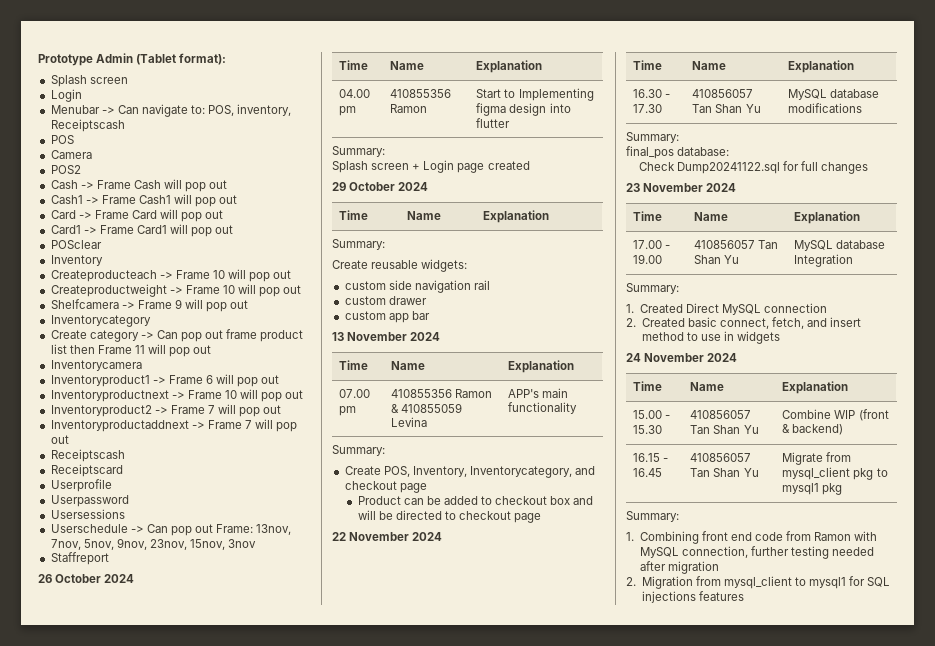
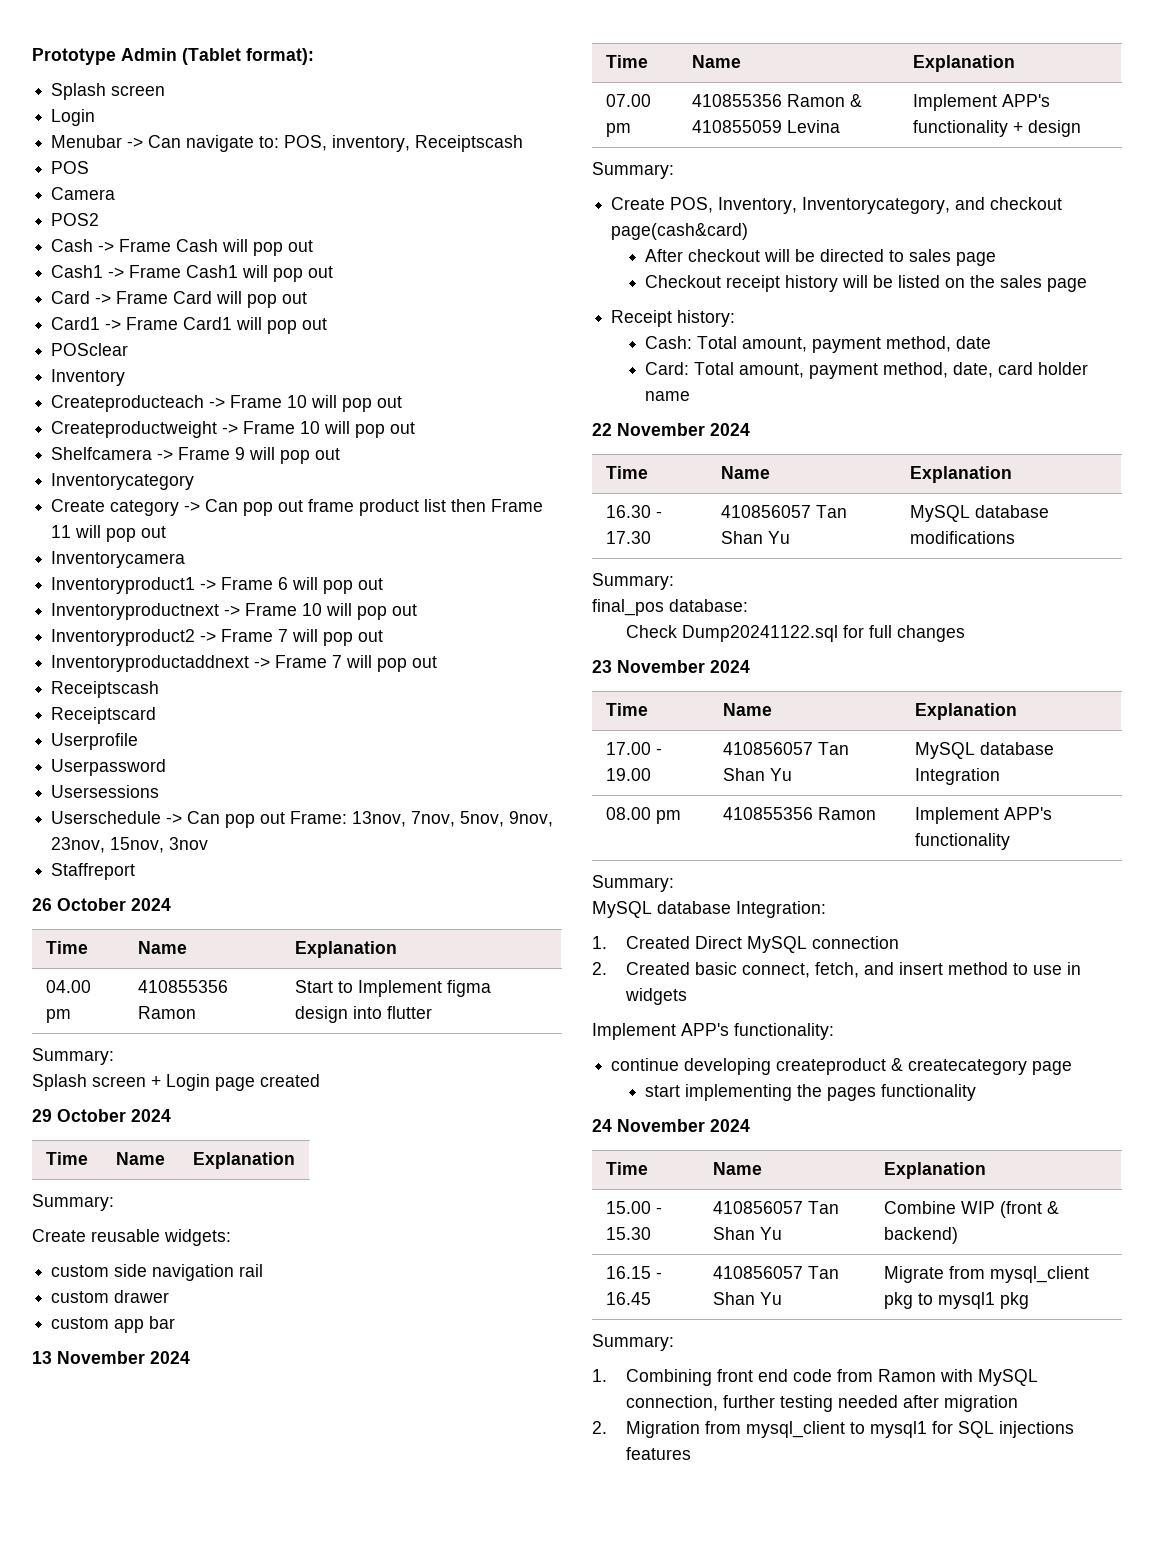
[518,88,594,101] Implementing -> [357,980,442,997] Implement
[508,388,569,398] [508,402,578,414] APP's main functionality -> [912,94,1050,111] [912,120,1081,137] Implement APP's functionality + design
[399,483,427,493] [357,496,594,505] page // Product can be added to checkout box and -> [611,223,749,240] [645,249,761,262] page(cash&card) // After checkout
[459,511,542,523] checkout page -> [909,249,997,266] [645,275,1088,292] [611,310,736,327] [645,336,992,353] [645,362,1089,379] [645,391,691,401] sales page // Checkout receipt history will be listed on the sales page // Receipt history: // Cash: Total amount, payment method, date // Card: Total amount, payment method, date, card holder name
[626,283,679,294] // Summary: -> [605,807,681,824] [722,807,876,820] [914,807,1052,824] [914,833,1010,850] [592,875,674,892] [592,901,826,918] // 08.00 pm | 410855356 Ramon | Implement APP's functionality // Summary: // MySQL database Integration:
(781, 337) none -> [592,1023,834,1040] [611,1058,1073,1075] [645,1084,977,1101] // Implement APP's functionality: // continue developing createproduct & createcategory page // start implementing the pages functionality

